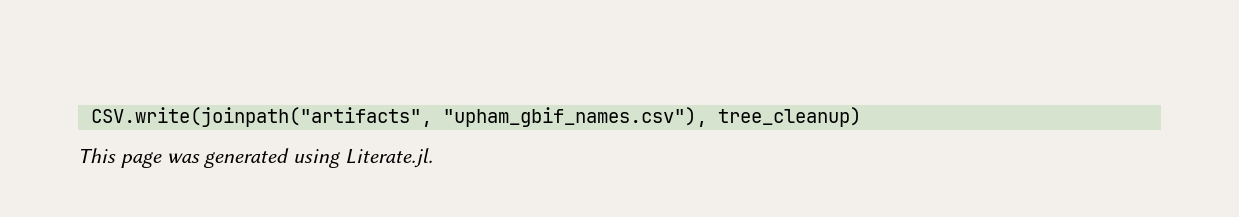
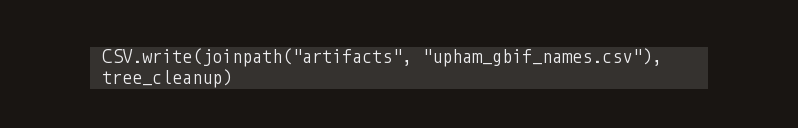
[78,148,434,168] // This page was generated using Literate.jl. -> (232, 78) none

